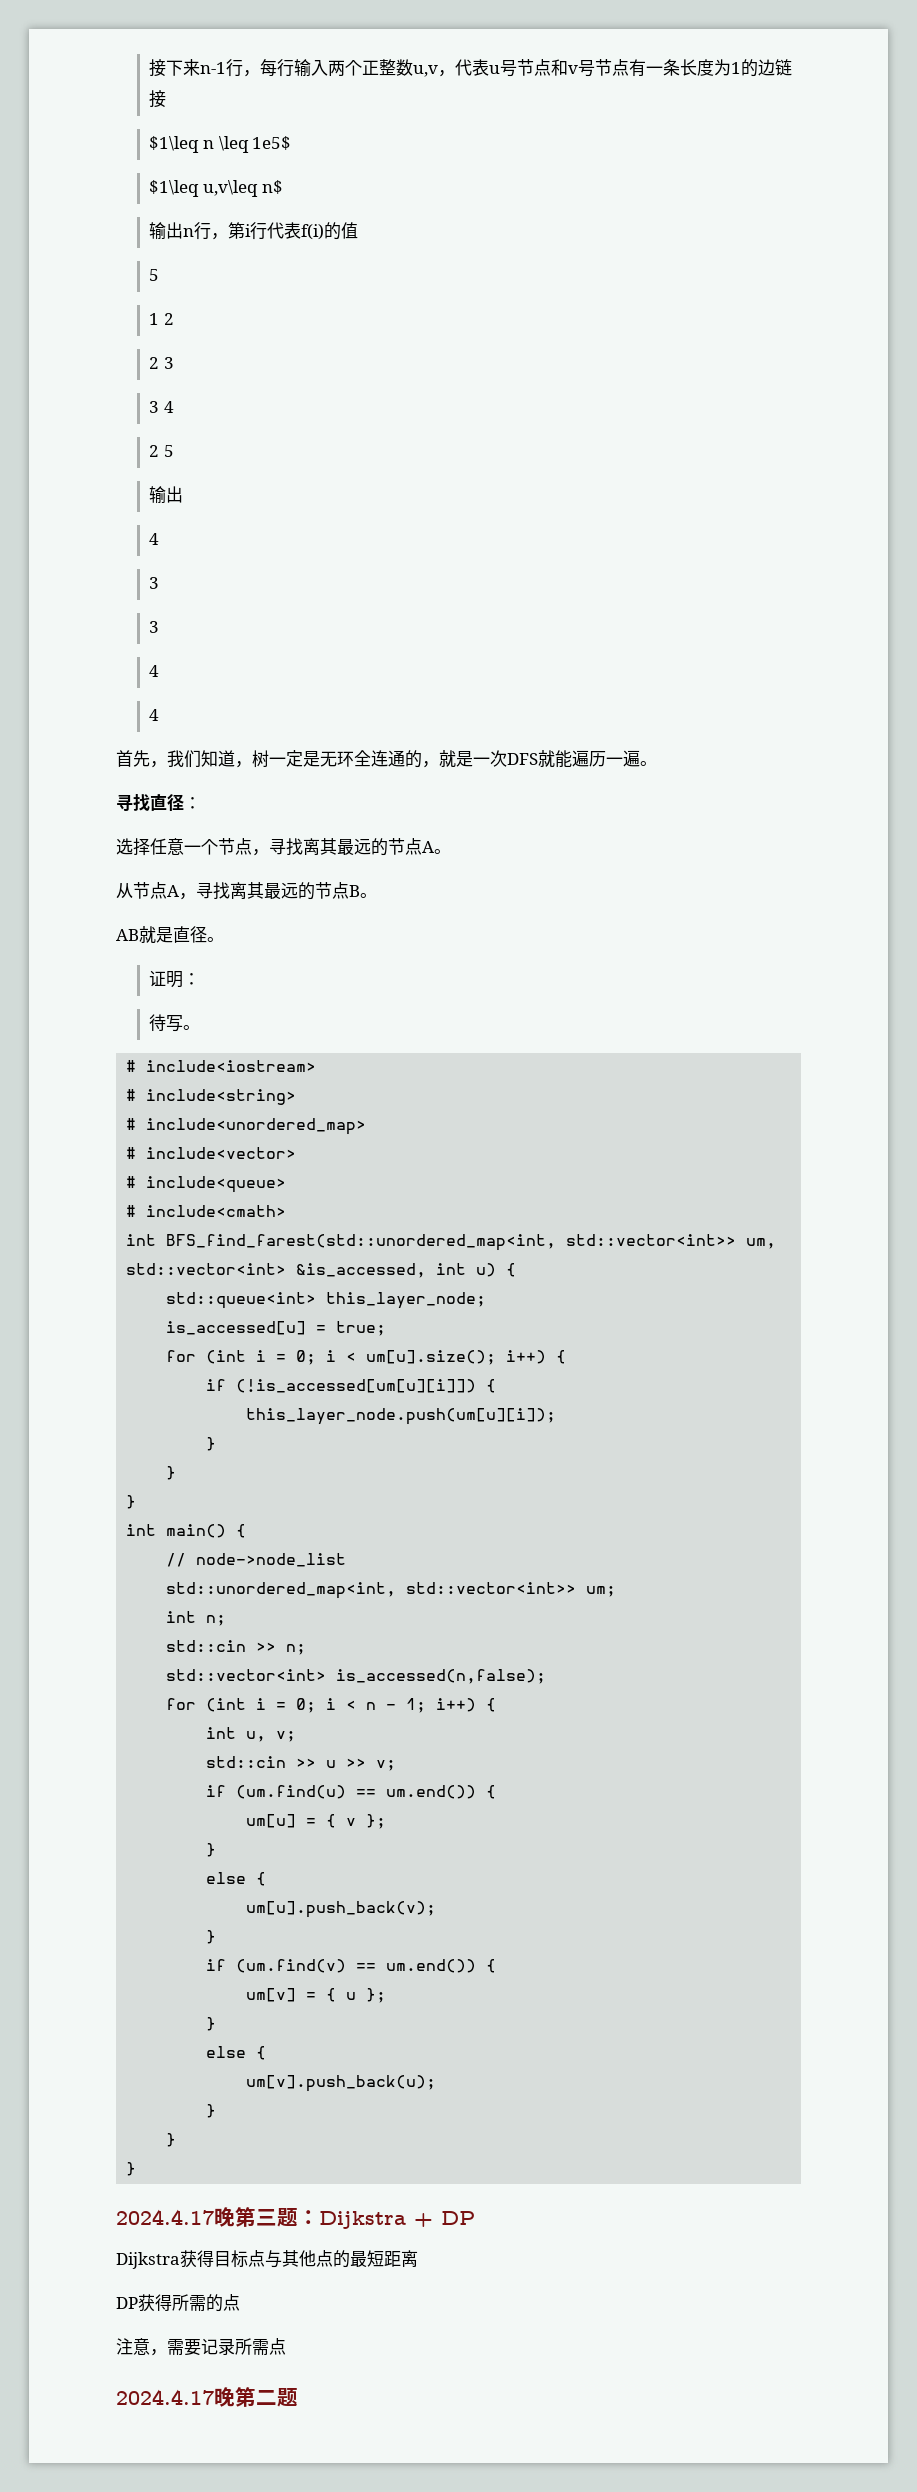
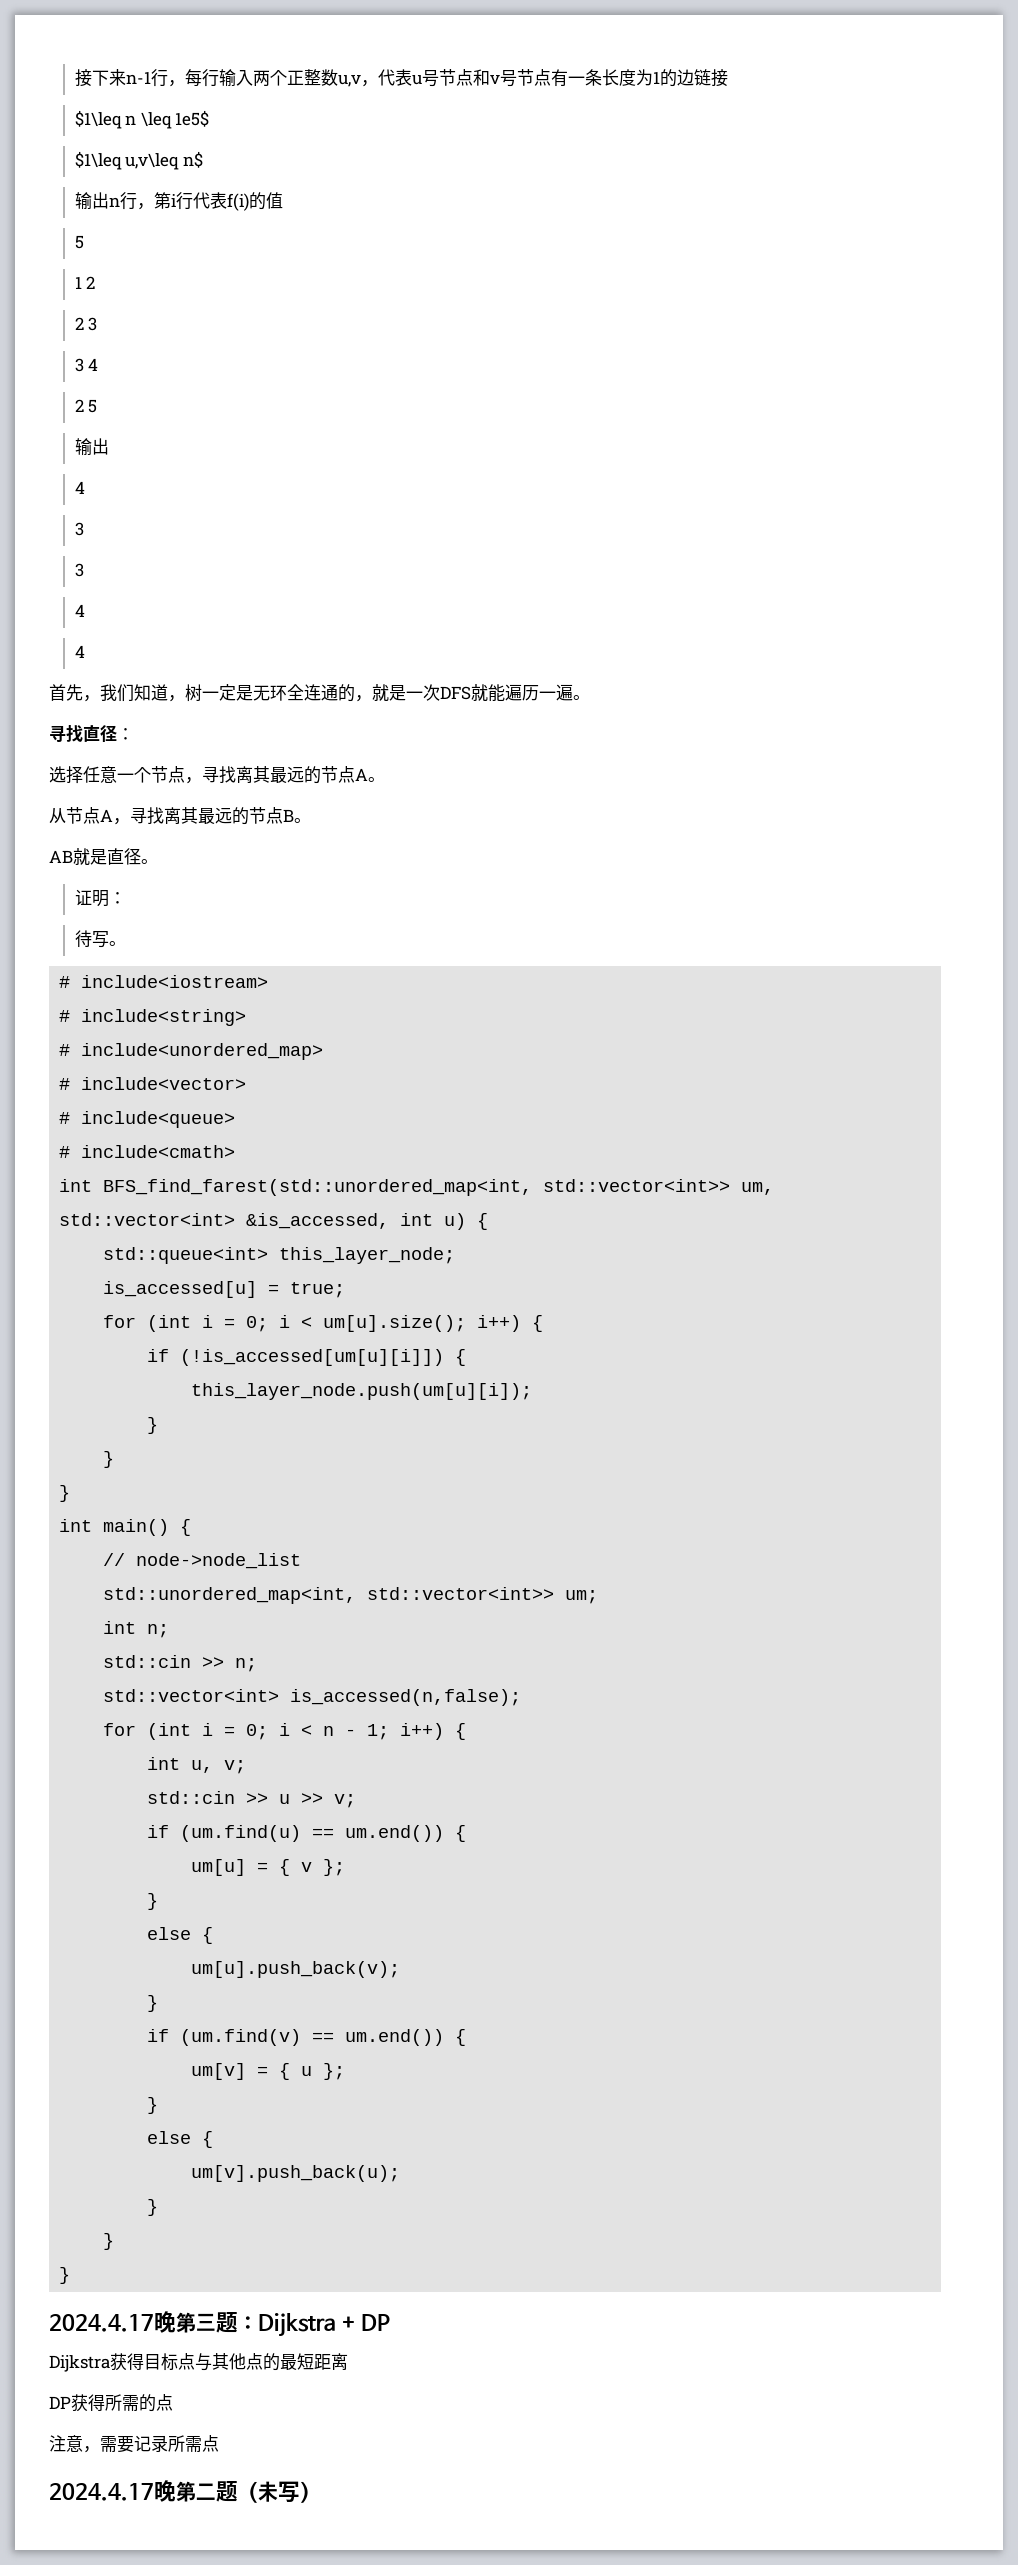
(298, 2397) none -> [238,2481,320,2503] （未写）

